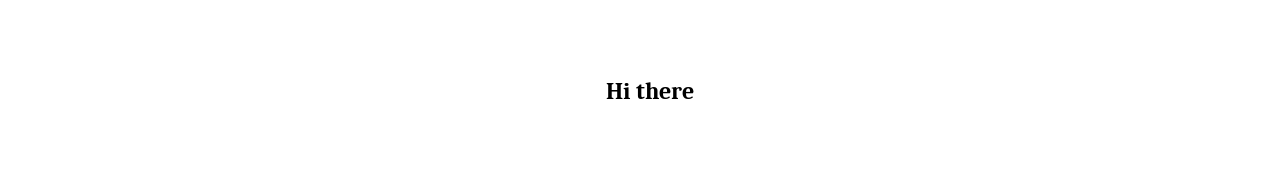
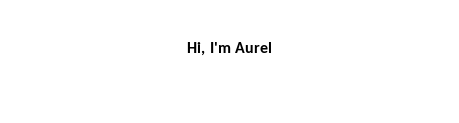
[605,82,695,99] Hi there -> [187,42,272,56] Hi, I'm Aurel

